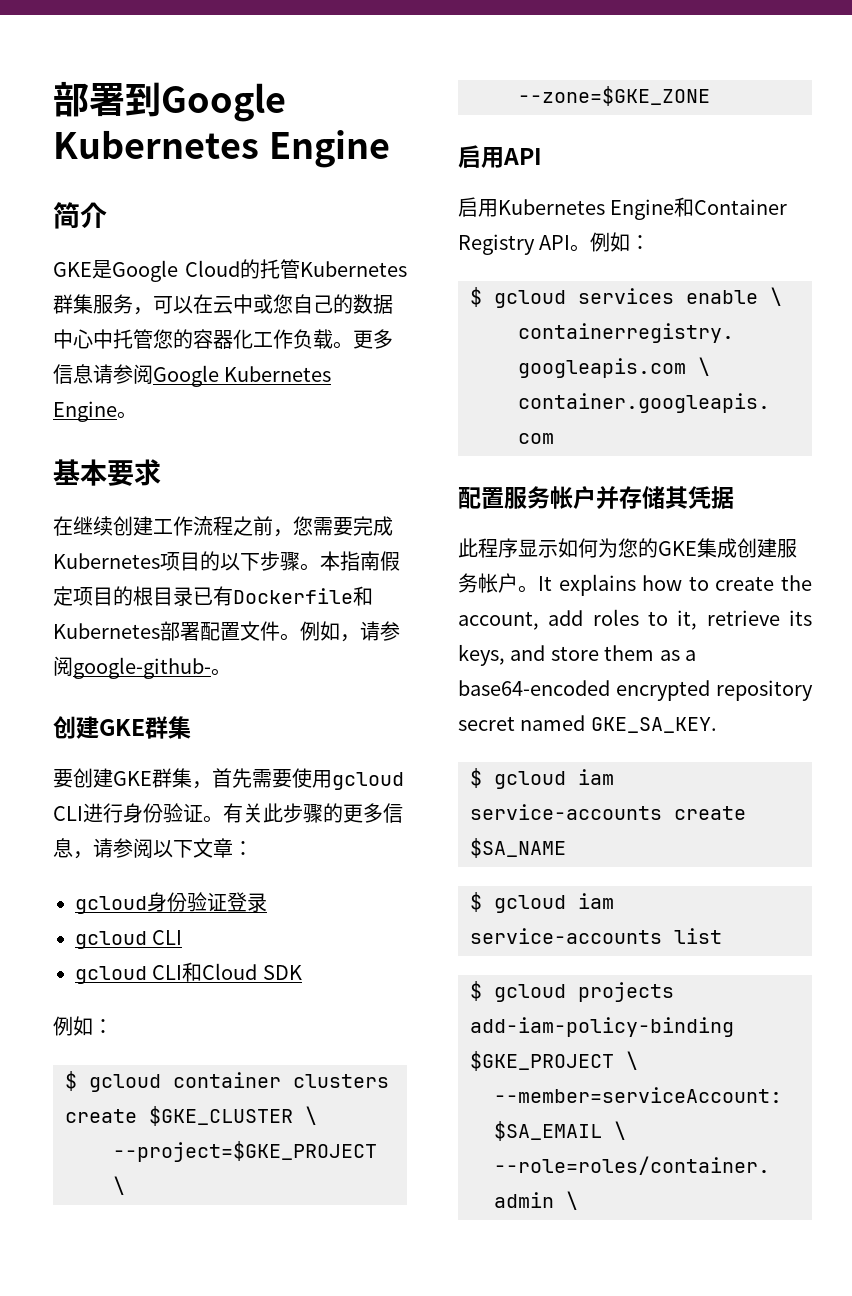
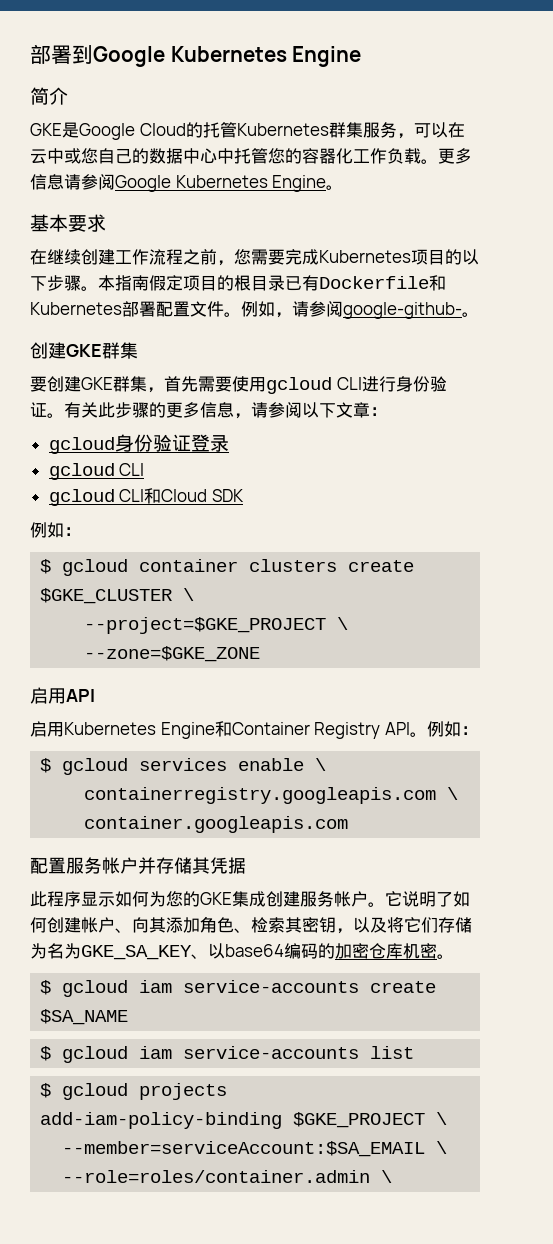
[538,574,812,596] [458,609,812,630] [458,644,696,666] [458,680,813,701] [458,715,717,733] It explains how to create the account, add roles to it, retrieve its keys, and store them as a base64-encoded encrypted repository secret named GKE_SA_KEY. -> [385,891,470,907] [30,916,472,934] [30,943,454,960] 它说明了如何创建帐户、向其添加角色、检索其密钥，以及将它们存储为名为GKE_SA_KEY、以base64编码的加密仓库机密。

